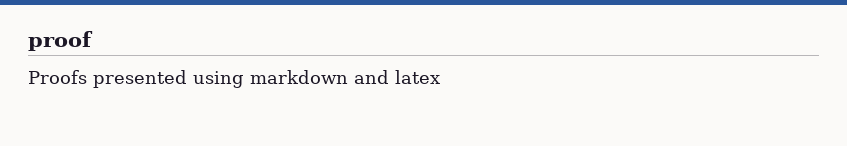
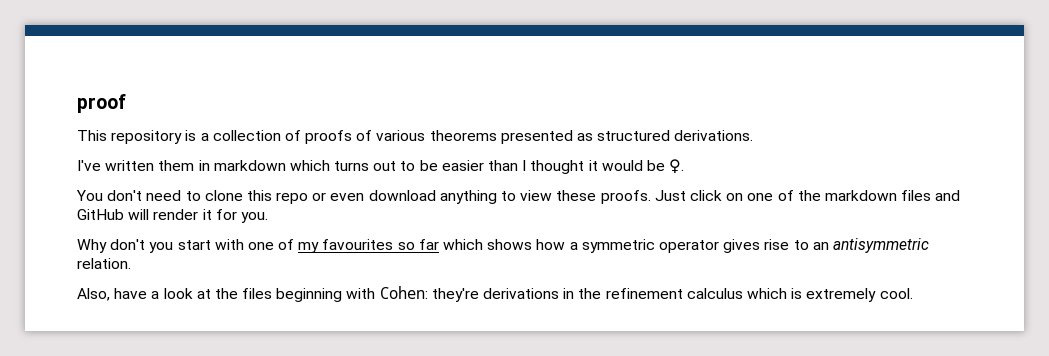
[28,70,440,88] Proofs presented using markdown and latex -> [77,130,754,144] [77,159,685,174] [76,190,961,204] [77,209,268,223] [77,238,929,253] [77,258,131,269] [77,286,913,302] This repository is a collection of proofs of various theorems presented as structured derivations. // I've written them in markdown which turns out to be easier than I thought it would be ♀. // You don't need to clone this repo or even download anything to view these proofs. Just click on one of the markdown files and GitHub will render it for you. // Why don't you start with one of my favourites so far which shows how a symmetric operator gives rise to an antisymmetric relation. // Also, have a look at the files beginning with Cohen: they're derivations in the refinement calculus which is extremely cool.

